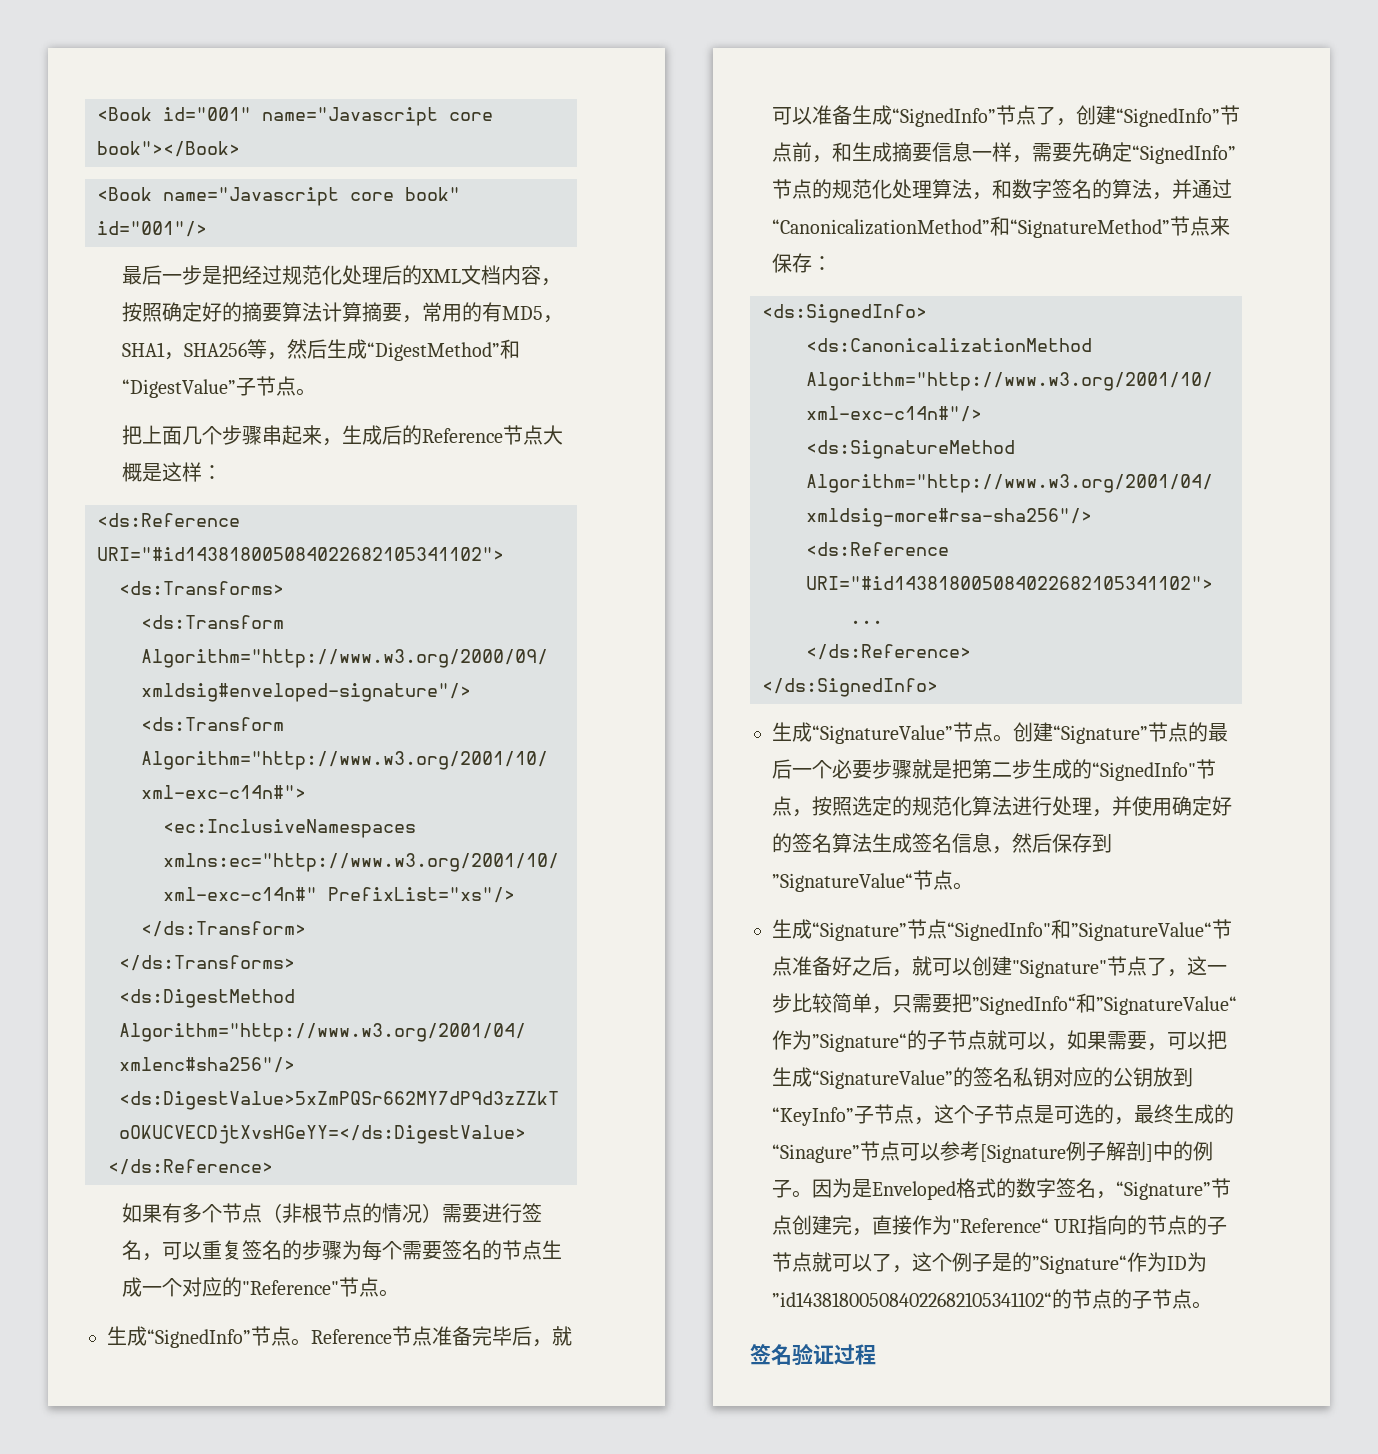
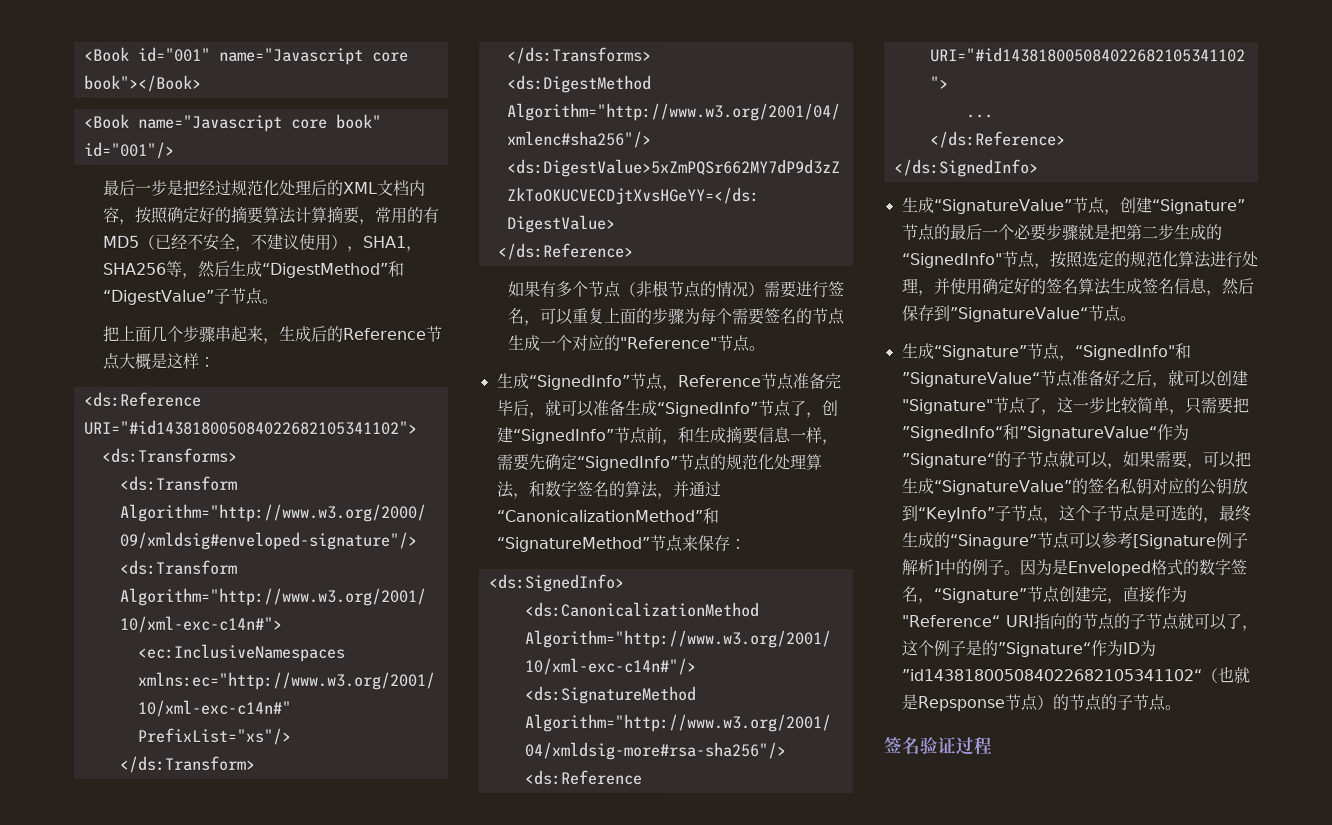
(543, 313) none -> [139,233,349,252] （已经不安全，不建议使用）
[241,1240,282,1260] 签名 -> [604,307,638,324] 上面
[291,1338,311,1346] 。 -> [661,384,679,392] ，
[993,734,1013,742] 。 -> [1103,209,1121,216] ，
(947, 929) none -> [1058,355,1076,362] ，
[1126,1141,1146,1161] 剖 -> [916,559,934,576] 析
(1052, 1299) none -> [1200,666,1250,684] [900,694,1053,712] （也就是Repsponse节点）

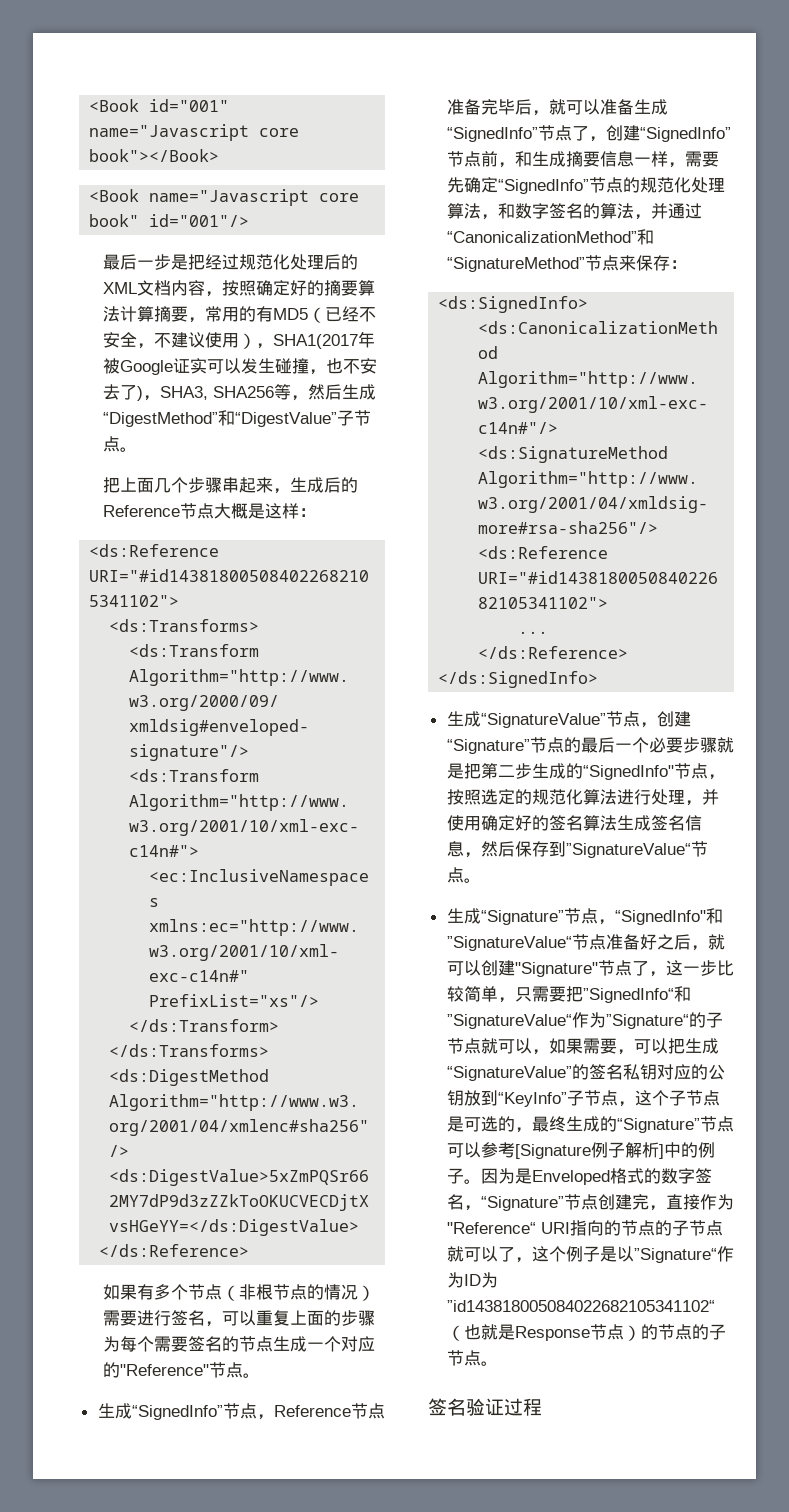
[363,235,424,252] SHA1， -> [273,331,376,349] [103,358,378,375] [103,384,209,401] SHA1(2017年被Google证实可以发生碰撞，也不安去了)，SHA3,
[948,534,1037,550] “Sinagure” -> [616,1118,700,1133] “Signature”
[980,640,998,657] 的 -> [616,1246,634,1262] 以
[916,696,1005,712] Repsponse -> [514,1326,590,1341] Response

